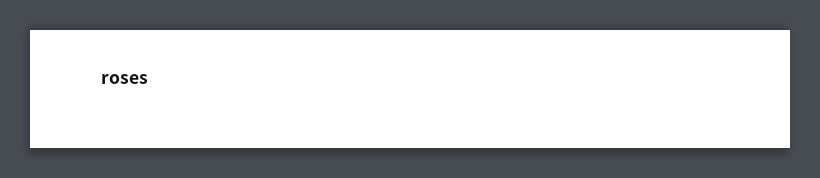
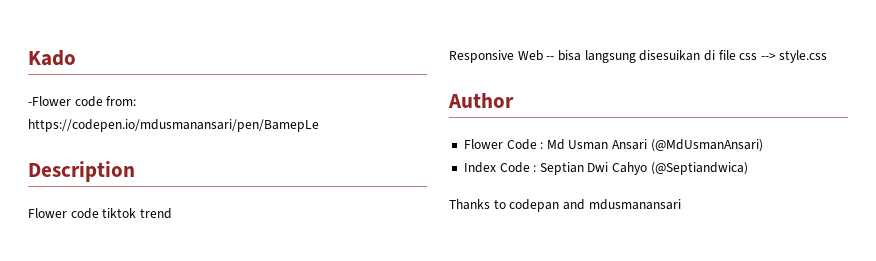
[101,74,148,84] roses -> [28,50,76,66] [28,96,137,107] [28,119,319,132] [28,161,135,182] [28,208,172,219] [449,50,828,63] [448,93,514,108] [463,139,763,152] [463,162,748,175] [449,199,681,212] Kado // -Flower code from: https://codepen.io/mdusmanansari/pen/BamepLe // Description // Flower code tiktok trend // Responsive Web -- bisa langsung disesuikan di file css --> style.css // Author // Flower Code : Md Usman Ansari (@MdUsmanAnsari) // Index Code : Septian Dwi Cahyo (@Septiandwica) // Thanks to codepan and mdusmanansari

